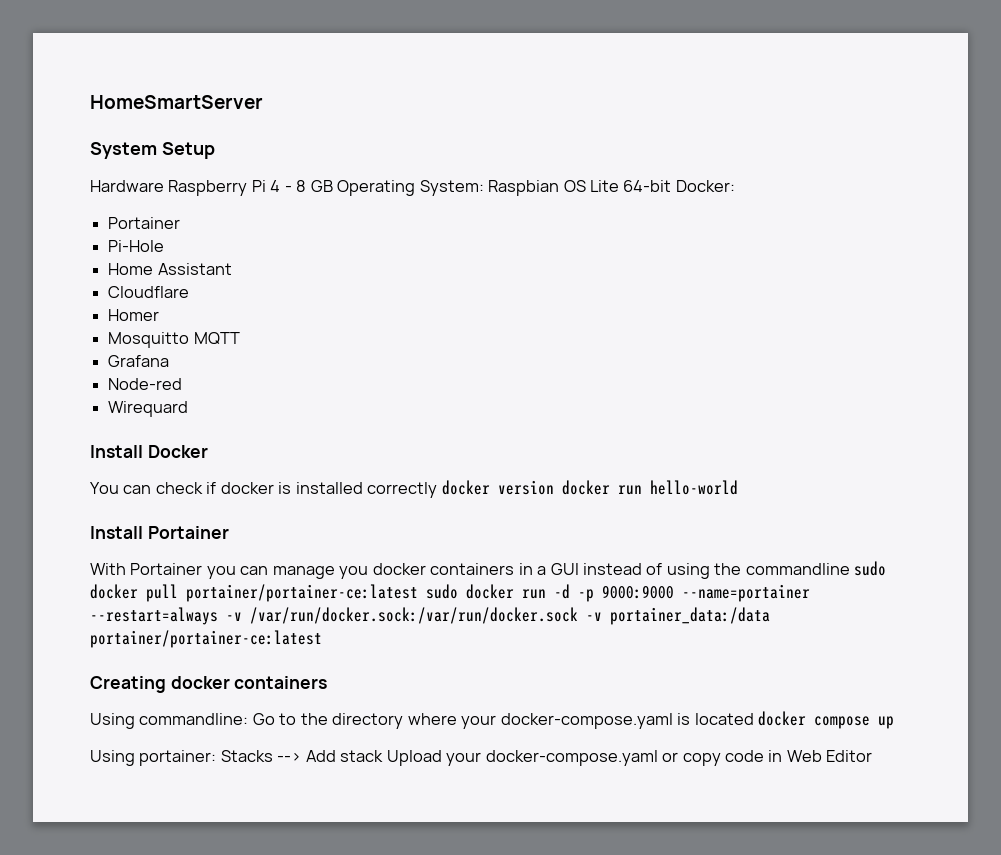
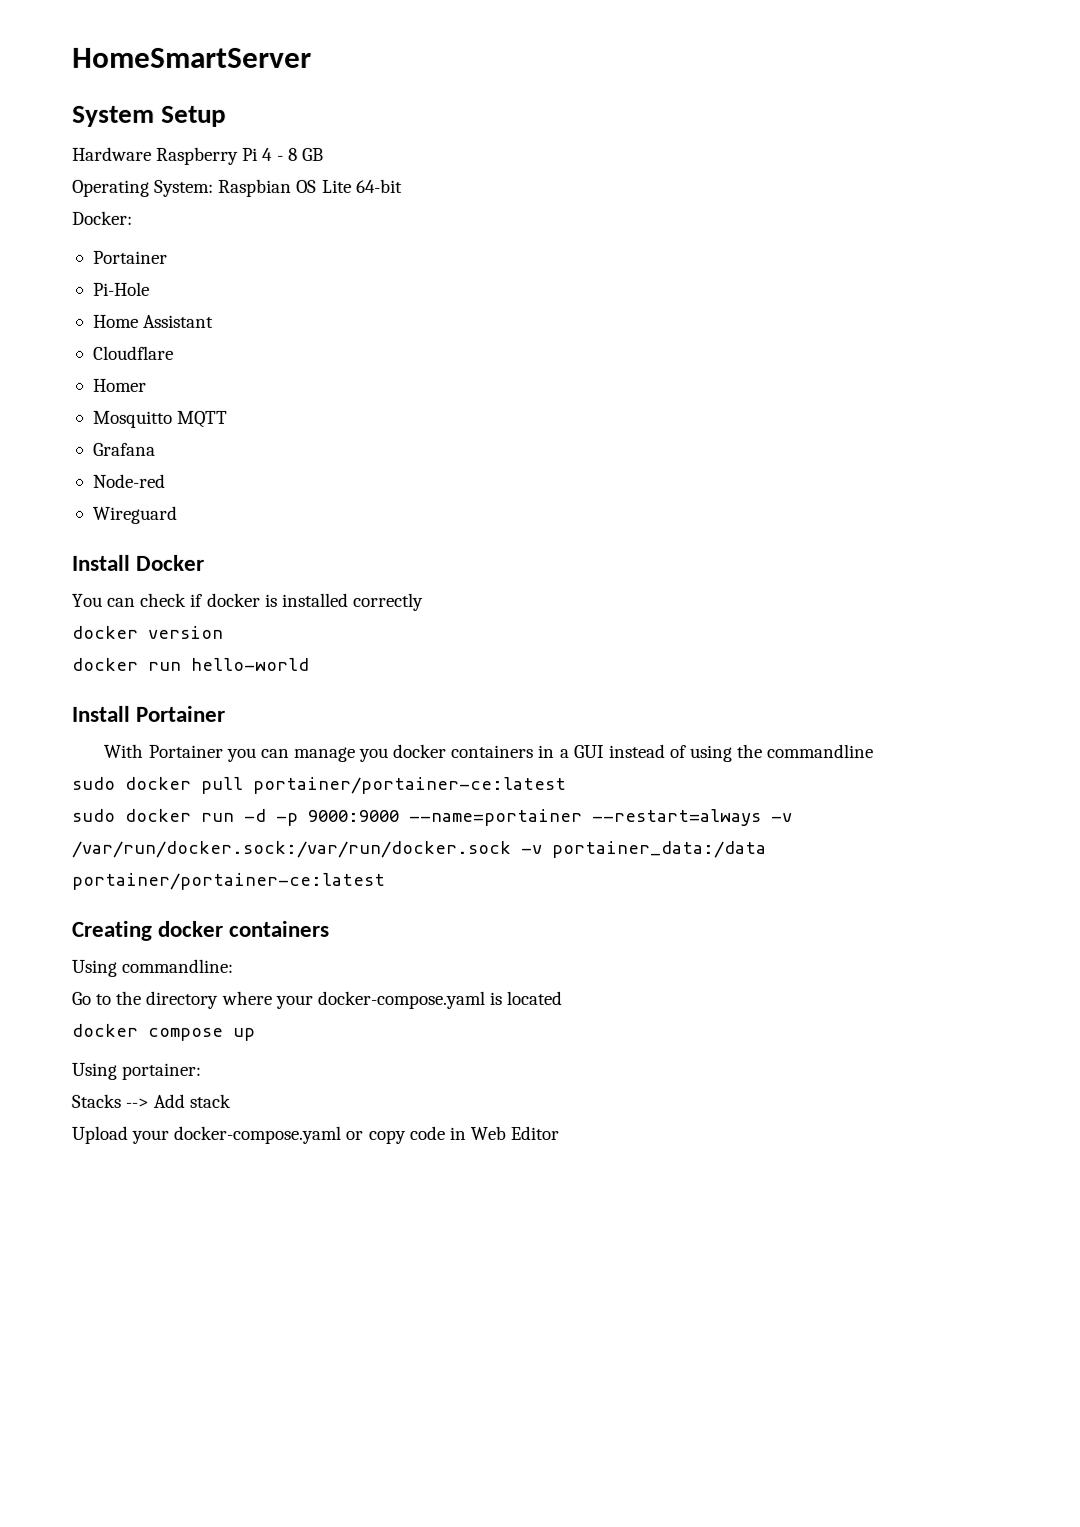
(333, 186) none -> (324, 154) //
(672, 186) none -> (403, 185) //
[108,401,189,417] Wirequard -> [92,505,178,524] Wireguard
(438, 490) none -> (424, 601) //
(554, 487) none -> (224, 632) //
(850, 569) none -> (875, 751) //
(418, 593) none -> (566, 785) //
(249, 719) none -> (234, 965) //
(754, 719) none -> (563, 998) //
(217, 758) none -> (202, 1071) //
(384, 756) none -> (232, 1100) //

